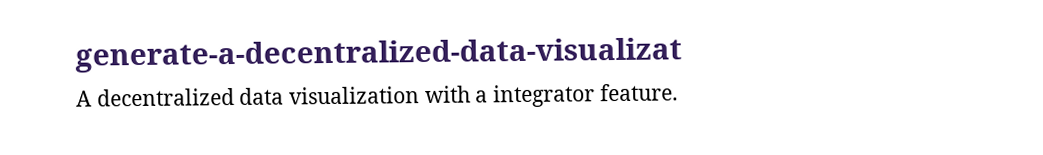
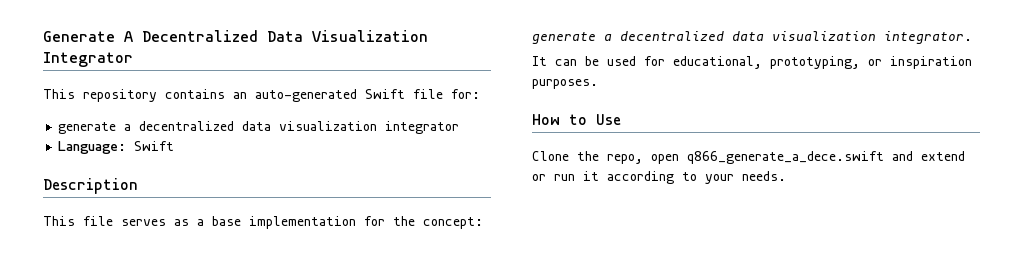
[75,37,682,73] [76,83,678,108] generate-a-decentralized-data-visualizat // A decentralized data visualization with a integrator feature. -> [43,30,428,42] [43,52,133,67] [43,89,480,102] [58,121,460,134] [58,141,175,154] [43,178,138,194] [43,216,483,229] [532,31,972,44] [532,56,972,69] [532,79,598,89] [532,114,621,125] [532,151,965,164] [532,171,786,184] Generate A Decentralized Data Visualization Integrator // This repository contains an auto-generated Swift file for: // generate a decentralized data visualization integrator // Language: Swift // Description // This file serves as a base implementation for the concept: generate a decentralized data visualization integrator. // It can be used for educational, prototyping, or inspiration purposes. // How to Use // Clone the repo, open q866_generate_a_dece.swift and extend or run it according to your needs.

